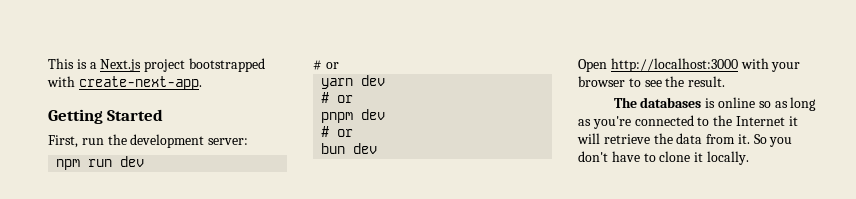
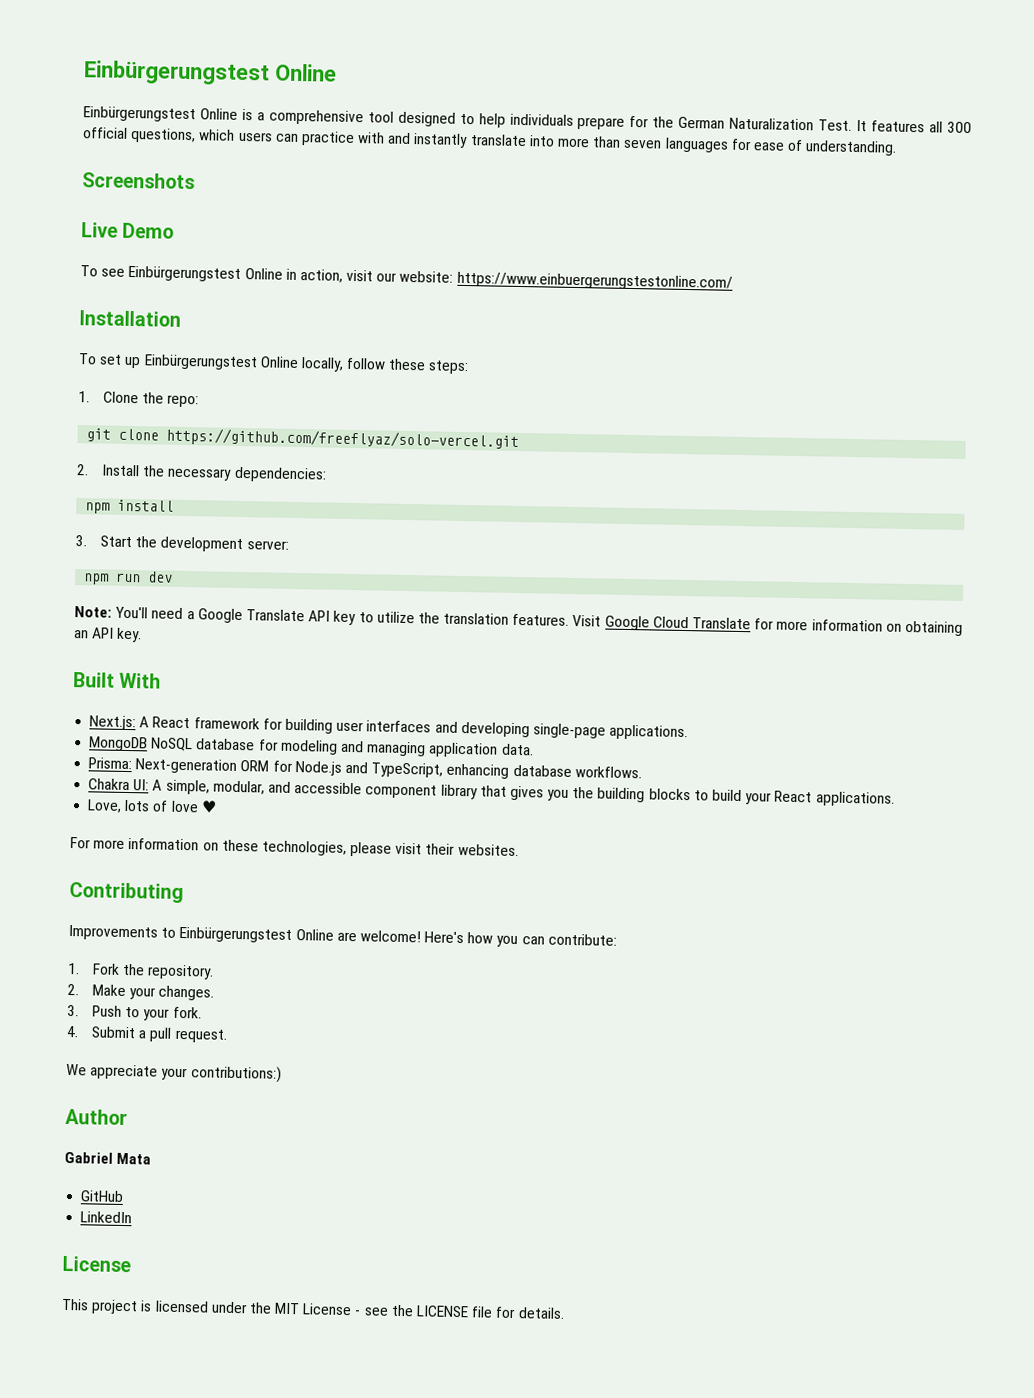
[48,58,265,72] [47,76,202,90] [48,109,164,124] [48,135,104,148] This is a Next.js project bootstrapped with create-next-app. // Getting Started // First, run -> [84,60,337,86] [83,106,972,134] [83,127,898,156] [82,172,195,190] [81,222,175,239] [80,265,733,291] [79,310,181,327] [78,353,470,375] [78,391,200,408] [86,427,520,451] [76,464,327,483] [85,499,175,514] [75,535,132,548] Einbürgerungstest Online // Einbürgerungstest Online is a comprehensive tool designed to help individuals prepare for the German Naturalization Test. It features all 300 official questions, which users can practice with and instantly translate into more than seven languages for ease of understanding. // Screenshots // Live Demo // To see Einbürgerungstest Online in action, visit our website: https://www.einbuergerungstestonline.com/ // Installation // To set up Einbürgerungstest Online locally, follow these steps: // 1. Clone the repo: // git clone https://github.com/freeflyaz/solo-vercel.git // 2. Install the necessary dependencies: // npm install // 3. Start
[313,60,339,70] [321,75,386,89] [321,92,354,103] [321,109,386,123] [321,126,354,137] [321,143,378,154] [578,58,801,72] [578,76,726,87] [613,97,817,111] [578,115,798,129] [577,133,793,147] [578,151,749,165] # or // yarn dev // # or // pnpm dev // # or // bun dev // Open http://localhost:3000 with your browser to see the result. // The databases is online so as long as you're connected to the Internet it will retrieve the data from it. So you don't have to clone it locally. -> [74,606,963,636] [74,627,143,643] [73,672,162,689] [89,715,689,741] [89,736,534,758] [88,757,642,779] [88,778,895,807] [87,799,217,813] [70,836,519,857] [69,881,184,904] [68,924,617,948] [67,962,215,980] [67,983,215,1001] [67,1004,202,1021] [66,1025,228,1043] [66,1063,282,1083] [65,1108,128,1126] [64,1151,152,1165] [80,1190,125,1203] [80,1211,133,1224] [62,1255,131,1273] [61,1298,565,1319] Note: You'll need a Google Translate API key to utilize the translation features. Visit Google Cloud Translate for more information on obtaining an API key. // Built With // Next.js: A React framework for building user interfaces and developing single-page applications. // MongoDB NoSQL database for modeling and managing application data. // Prisma: Next-generation ORM for Node.js and TypeScript, enhancing database workflows. // Chakra UI: A simple, modular, and accessible component library that gives you the building blocks to build your React applications. // Love, lots of love ♥ // For more information on these technologies, please visit their websites. // Contributing // Improvements to Einbürgerungstest Online are welcome! Here's how you can contribute: // 1. Fork the repository. // 2. Make your changes. // 3. Push to your fork. // 4. Submit a pull request. // We appreciate your contributions:) // Author // Gabriel Mata // GitHub // LinkedIn // License // This project is licensed under the MIT License - see the LICENSE file for details.

